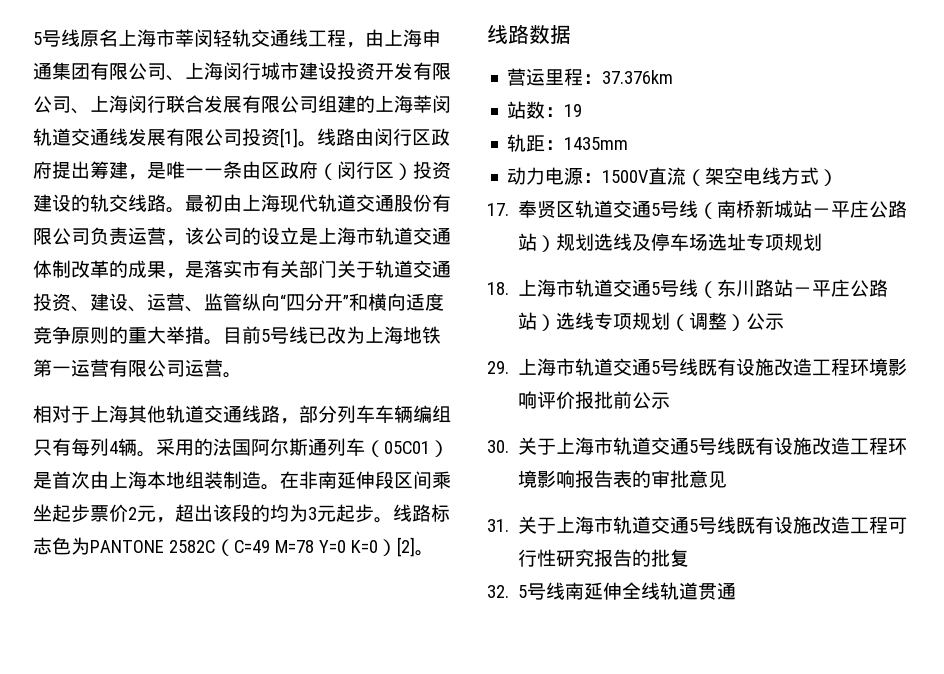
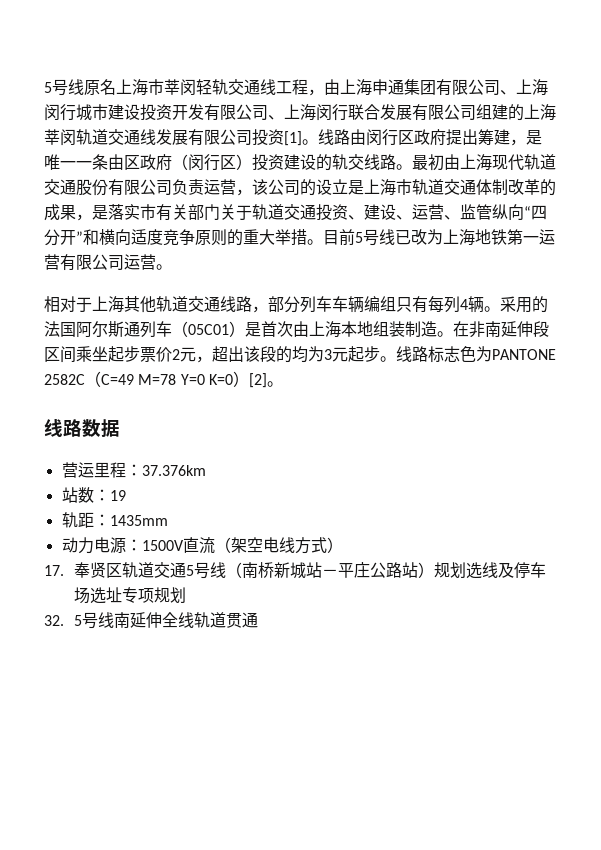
[487,279,889,298] [518,312,785,331] [487,358,908,376] [518,391,671,409] [487,437,908,455] [518,470,728,488] [487,516,908,534] [518,549,690,567] // 18.上海市轨道交通5号线（东川路站－平庄公路站）选线专项规划（调整）公示 // 29.上海市轨道交通5号线既有设施改造工程环境影响评价报批前公示 // 30.关于上海市轨道交通5号线既有设施改造工程环境影响报告表的审批意见 // 31.关于上海市轨道交通5号线既有设施改造工程可行性研究报告的批复 -> (187, 595) none

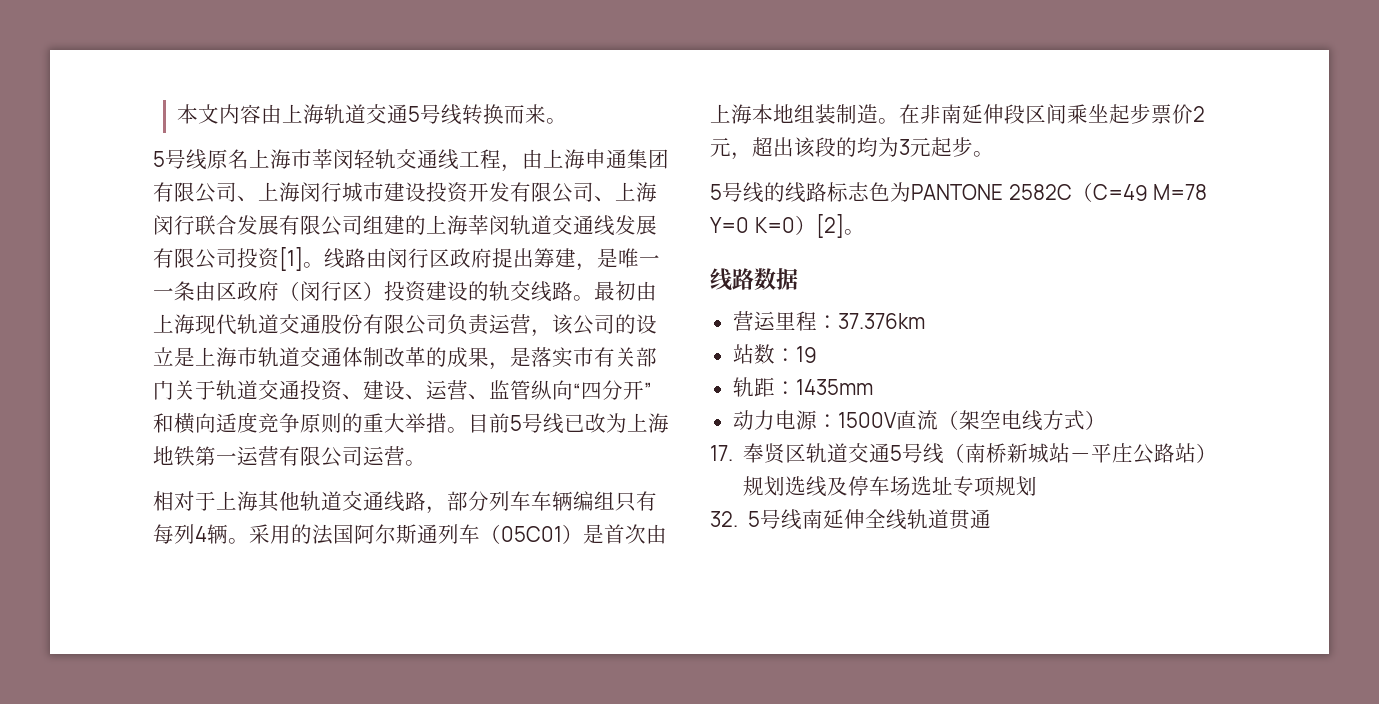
(44, 87) none -> [177,104,568,125] 本文内容由上海轨道交通5号线转换而来。 //
(396, 359) none -> [710,182,785,203] // 5号线的

